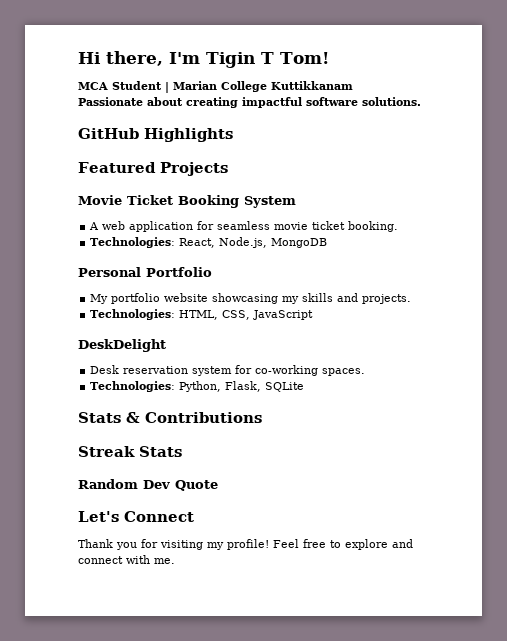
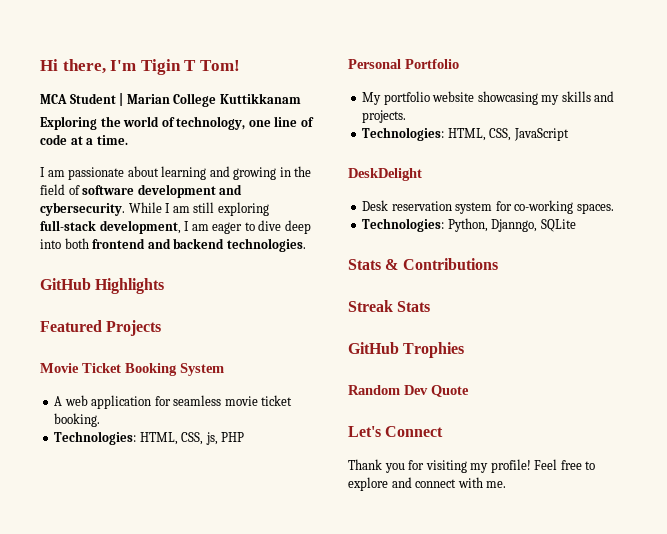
[78,97,421,108] Passionate about creating impactful software solutions. -> [40,116,314,130] [40,134,128,145] [40,166,312,180] [40,184,243,198] [40,202,269,216] [40,220,311,234] [40,238,306,252] Exploring the world of technology, one line of code at a time. // I am passionate about learning and growing in the field of software development and cybersecurity. While I am still exploring full-stack development, I am eager to dive deep into both frontend and backend technologies.
[179,237,328,248] React, Node.js, MongoDB -> [139,432,245,445] HTML, CSS, js, PHP
[225,381,262,392] Flask, -> [491,219,538,232] Djanngo,
(182, 451) none -> [348,342,465,358] // GitHub Trophies

